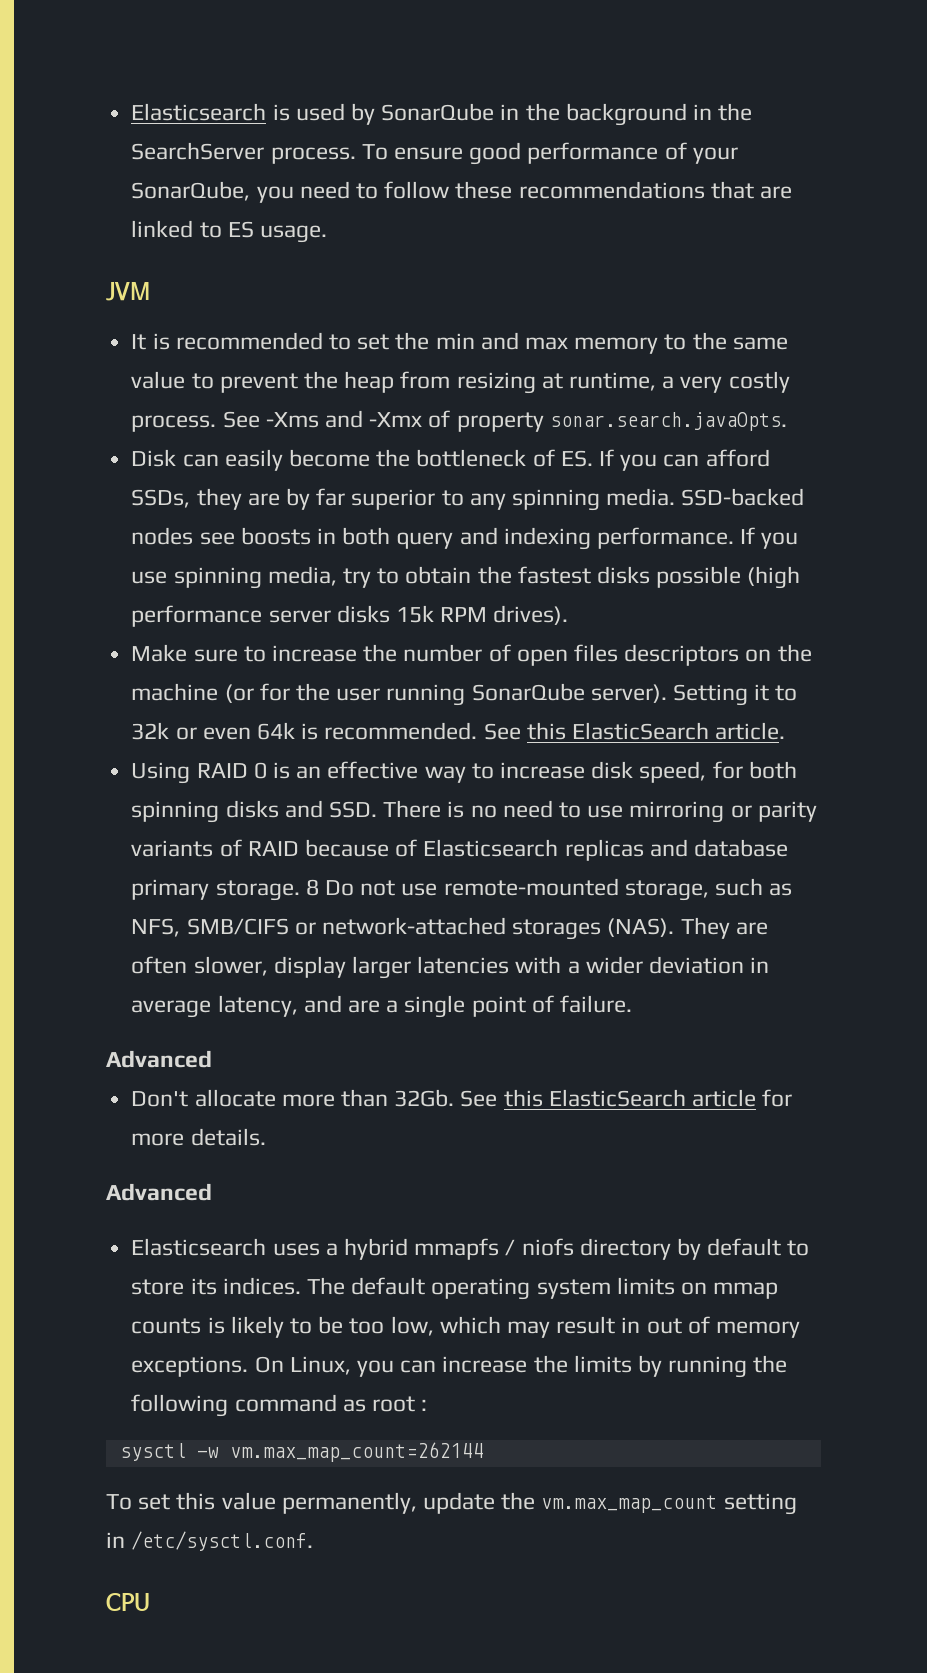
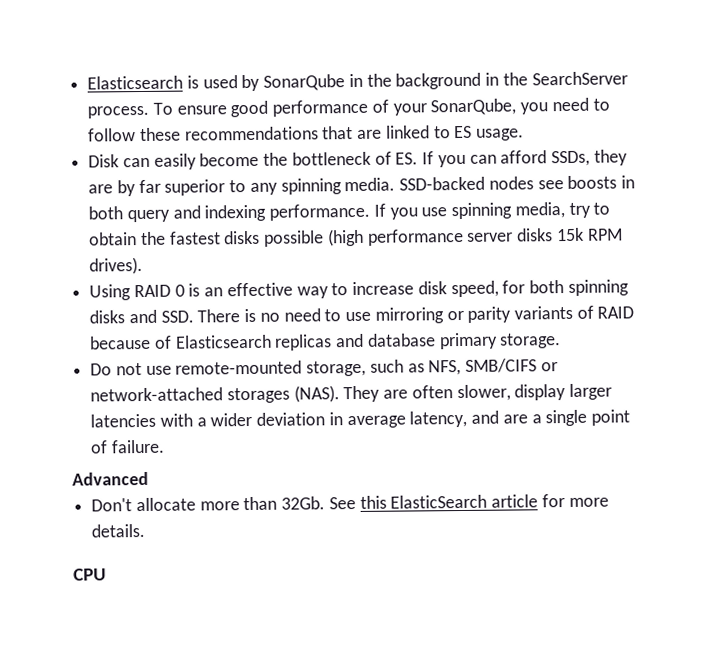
[106,282,150,301] [131,332,788,354] [131,371,790,394] [131,410,787,432] // JVM // It is recommended to set the min and max memory to the same value to prevent the heap from resizing at runtime, a very costly process. See -Xms and -Xmx of property sonar.search.javaOpts. -> (525, 134) none
[131,644,812,666] [131,683,798,706] [131,722,786,740] // Make sure to increase the number of open files descriptors on the machine (or for the user running SonarQube server). Setting it to 32k or even 64k is recommended. See this ElasticSearch article. -> (144, 265) none
[305,879,319,896] 8 -> (562, 341) //
[106,1183,212,1201] [131,1238,810,1260] [131,1277,779,1300] [131,1316,801,1338] [131,1355,788,1378] [131,1394,428,1417] [119,1442,483,1462] [106,1492,797,1515] [106,1531,314,1551] // Advanced // Elasticsearch uses a hybrid mmapfs / niofs directory by default to store its indices. The default operating system limits on mmap counts is likely to be too low, which may result in out of memory exceptions. On Linux, you can increase the limits by running the following command as root : // sysctl -w vm.max_map_count=262144 // To set this value permanently, update the vm.max_map_count setting in /etc/sysctl.conf. -> (146, 530) none

